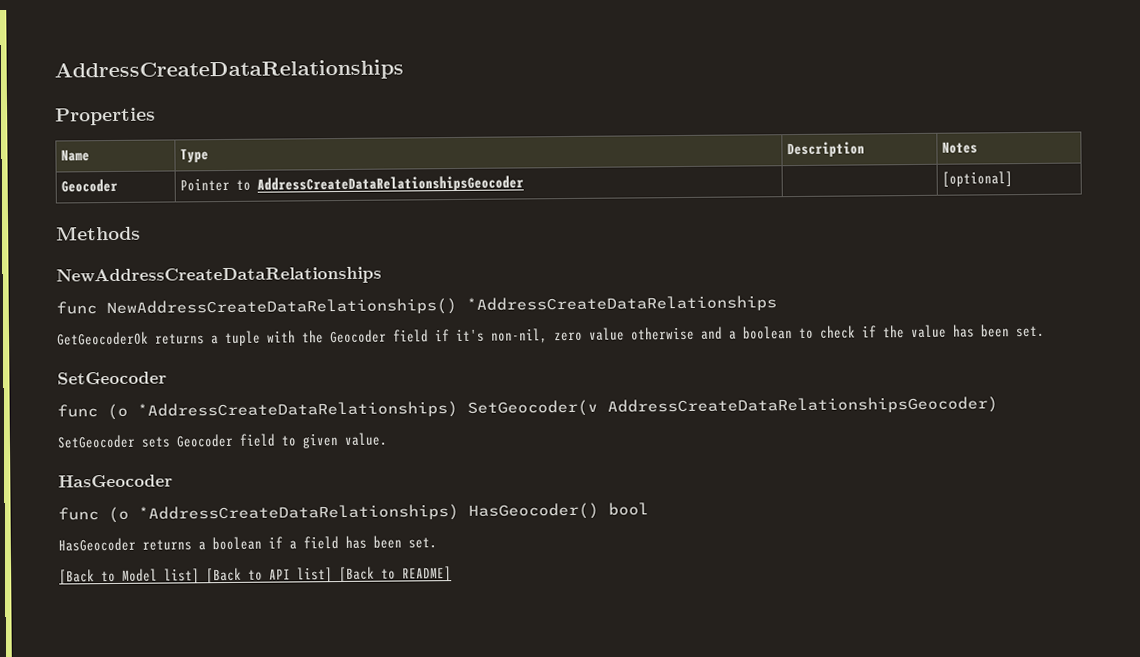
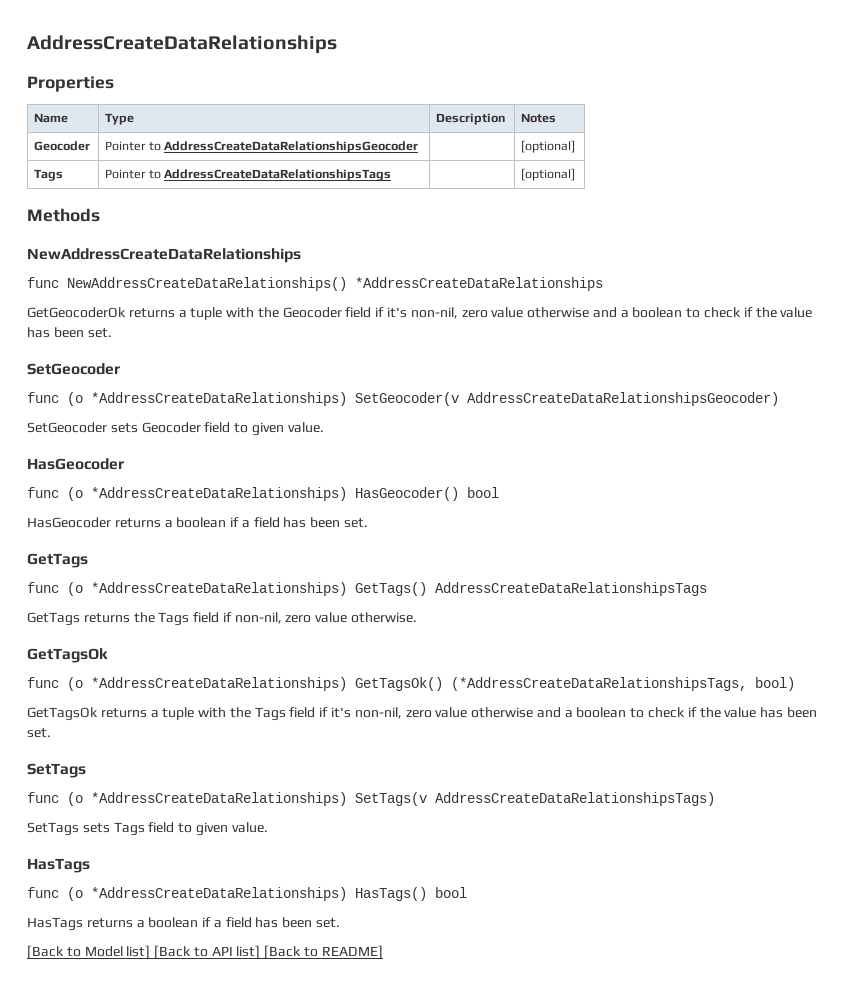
(1014, 179) none -> [34,169,64,181] [105,169,392,181] [521,168,576,181] // Tags | Pointer to AddressCreateDataRelationshipsTags | | [optional]
(437, 543) none -> [27,553,88,568] [27,582,707,596] [27,612,418,626] [27,648,108,663] [27,677,795,691] [27,707,817,721] [27,728,51,738] [27,763,86,778] [27,792,715,806] [27,822,268,836] [27,858,90,873] [27,887,467,901] [27,917,341,931] // GetTags // func (o *AddressCreateDataRelationships) GetTags() AddressCreateDataRelationshipsTags // GetTags returns the Tags field if non-nil, zero value otherwise. // GetTagsOk // func (o *AddressCreateDataRelationships) GetTagsOk() (*AddressCreateDataRelationshipsTags, bool) // GetTagsOk returns a tuple with the Tags field if it's non-nil, zero value otherwise and a boolean to check if the value has been set. // SetTags // func (o *AddressCreateDataRelationships) SetTags(v AddressCreateDataRelationshipsTags) // SetTags sets Tags field to given value. // HasTags // func (o *AddressCreateDataRelationships) HasTags() bool // HasTags returns a boolean if a field has been set.

